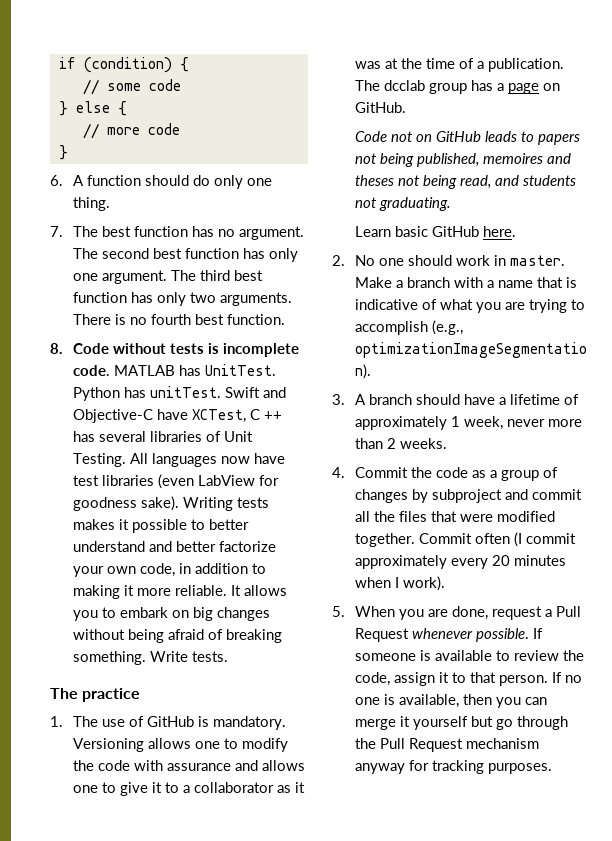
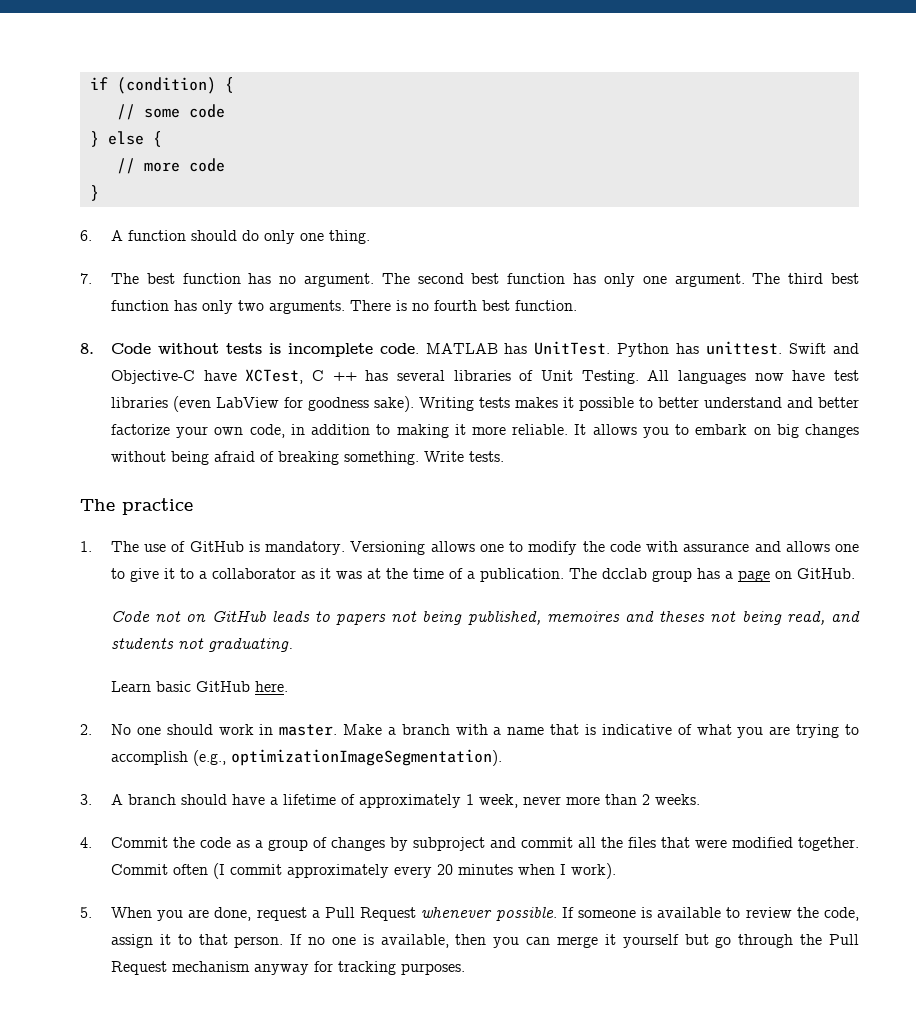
[150,386,222,398] unitTest. -> [706,341,783,355] unittest.

